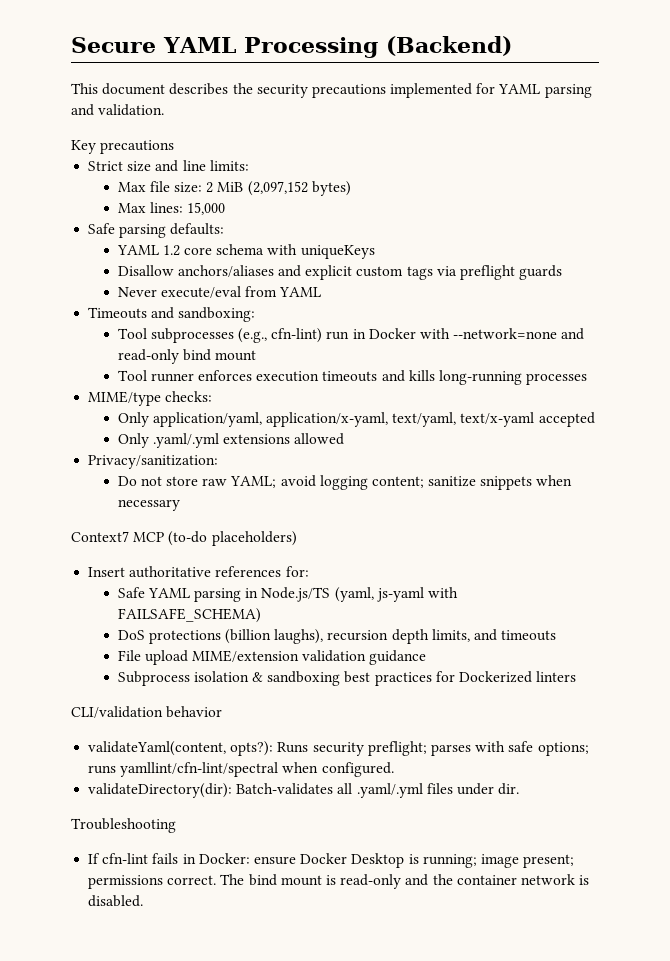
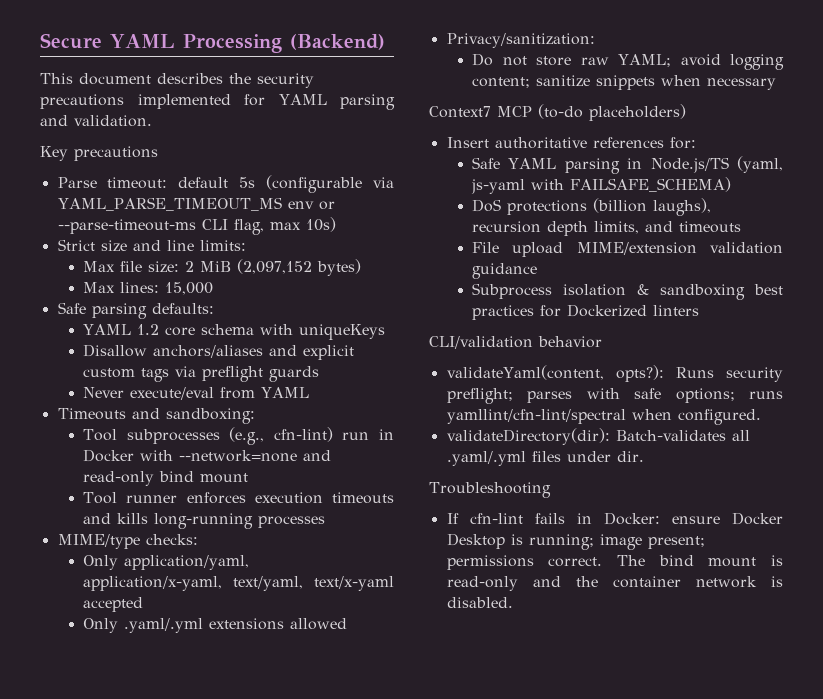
(175, 147) none -> [57,175,394,193] [57,197,335,211] [57,217,336,235] // Parse timeout: default 5s (configurable via YAML_PARSE_TIMEOUT_MS env or --parse-timeout-ms CLI flag, max 10s)

